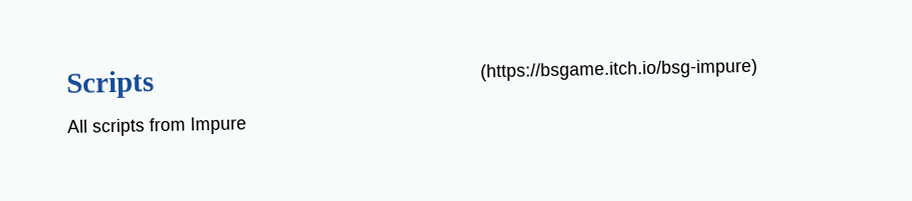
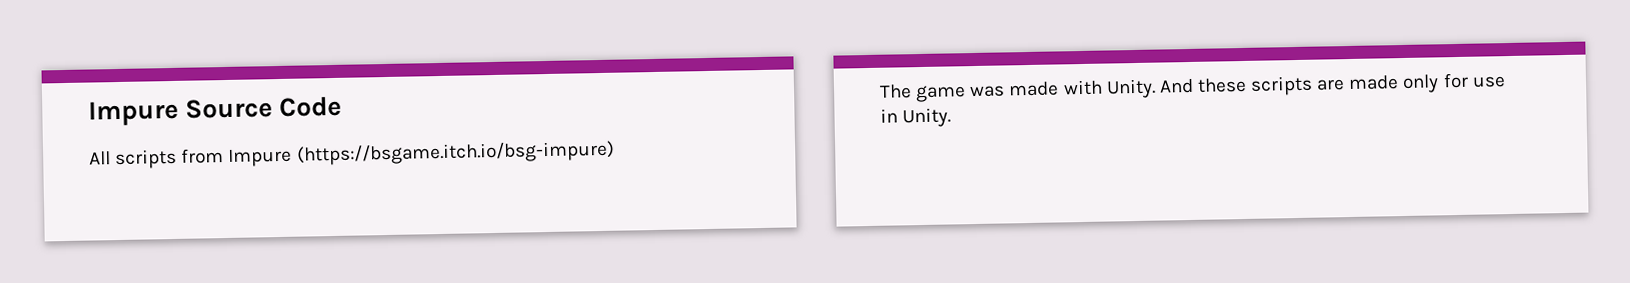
[66,70,154,100] Scripts -> [88,95,343,127] Impure Source Code
(758, 70) none -> [879,72,1506,103] [880,107,952,128] // The game was made with Unity. And these scripts are made only for use in Unity.

